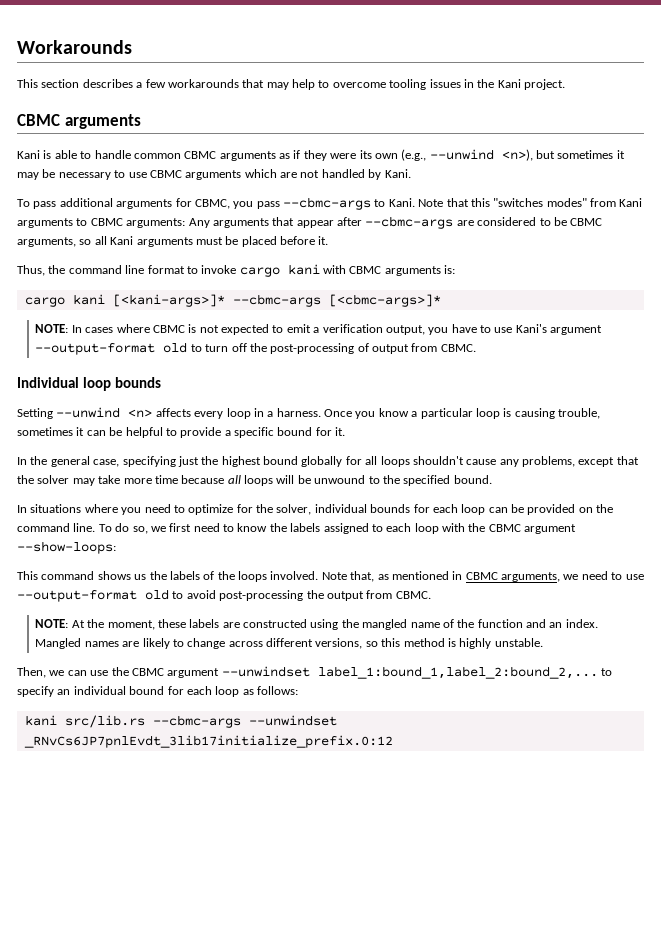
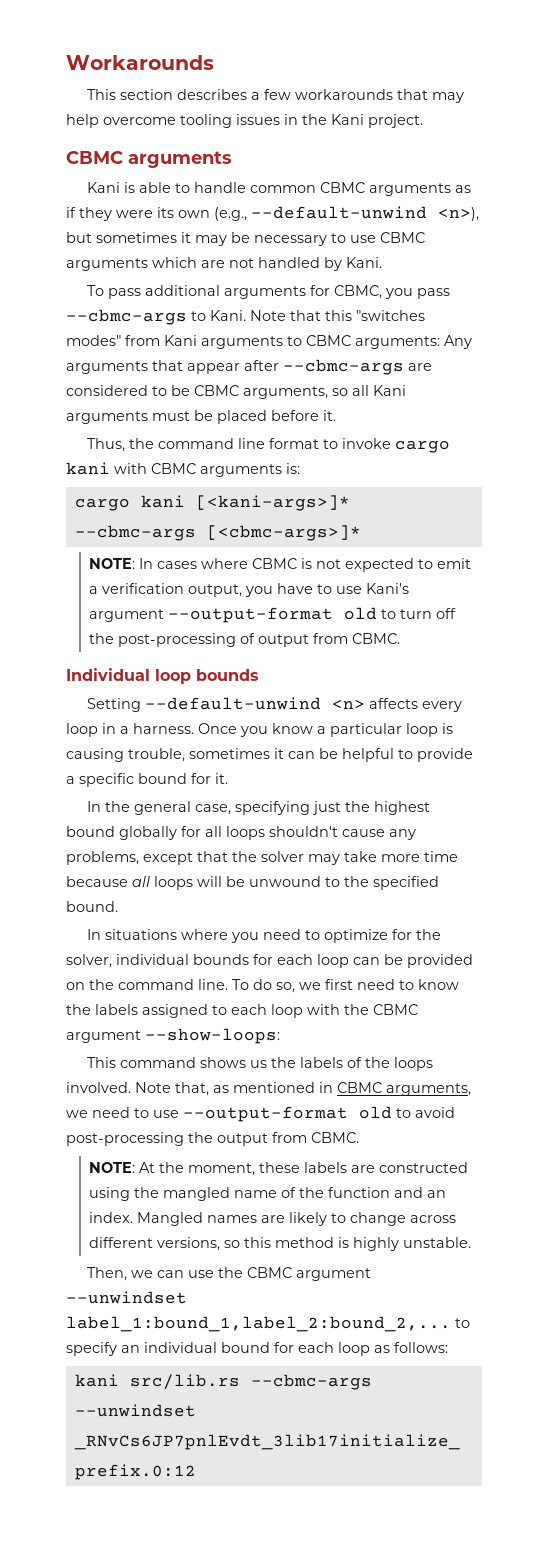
[318,80,330,88] to -> (99, 121) none
[429,149,494,160] --unwind -> [251,206,427,219] --default-unwind
[56,407,121,418] --unwind -> [145,697,322,710] --default-unwind

